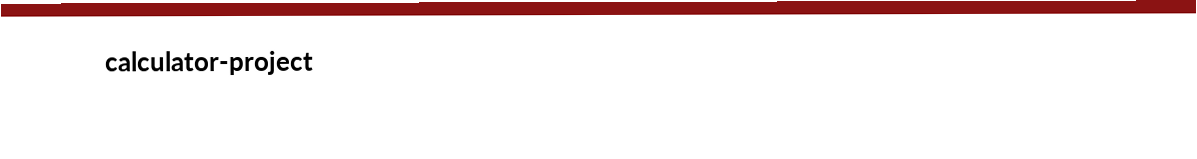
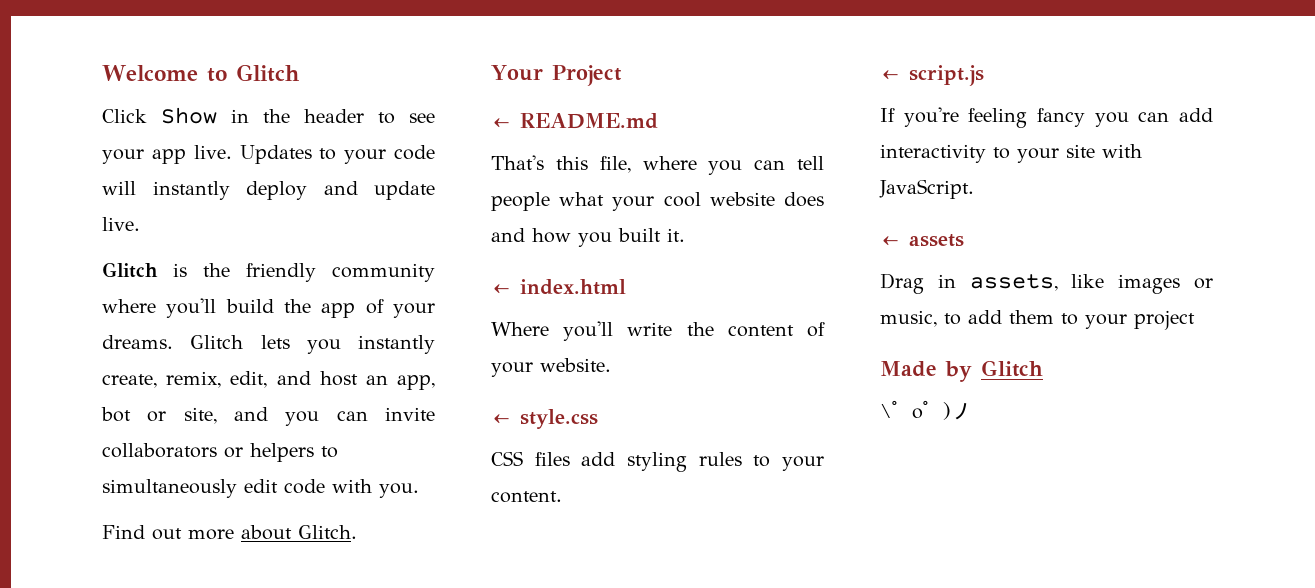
[104,50,313,76] calculator-project -> [102,64,300,82] [102,107,435,124] [102,145,436,164] [102,181,435,200] [102,217,140,231] [102,262,435,282] [102,298,435,318] [102,335,435,354] [102,371,435,390] [101,407,436,426] [102,443,338,462] [102,479,419,498] [102,525,357,540] [491,65,622,86] [491,113,658,129] [491,155,824,175] [491,192,824,211] [491,228,685,247] [491,279,626,295] [491,321,825,341] [491,358,611,377] [491,409,598,429] [491,451,824,472] [491,491,562,503] [880,65,984,86] [880,107,1213,128] [880,144,1142,163] [879,179,974,199] [880,234,964,247] [880,273,1213,294] [880,310,1195,330] [880,360,1043,382] [880,400,971,420] Welcome to Glitch // Click Show in the header to see your app live. Updates to your code will instantly deploy and update live. // Glitch is the friendly community where you'll build the app of your dreams. Glitch lets you instantly create, remix, edit, and host an app, bot or site, and you can invite collaborators or helpers to simultaneously edit code with you. // Find out more about Glitch. // Your Project // ← README.md // That's this file, where you can tell people what your cool website does and how you built it. // ← index.html // Where you'll write the content of your website. // ← style.css // CSS files add styling rules to your content. // ← script.js // If you're feeling fancy you can add interactivity to your site with JavaScript. // ← assets // Drag in assets, like images or music, to add them to your project // Made by Glitch // \゜o゜)ノ

